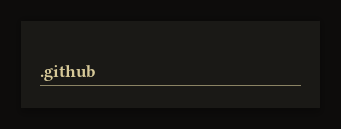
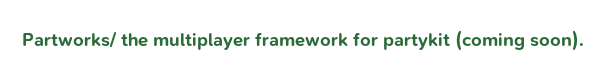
[40,65,95,81] .github -> [22,30,584,51] Partworks/ the multiplayer framework for partykit (coming soon).

